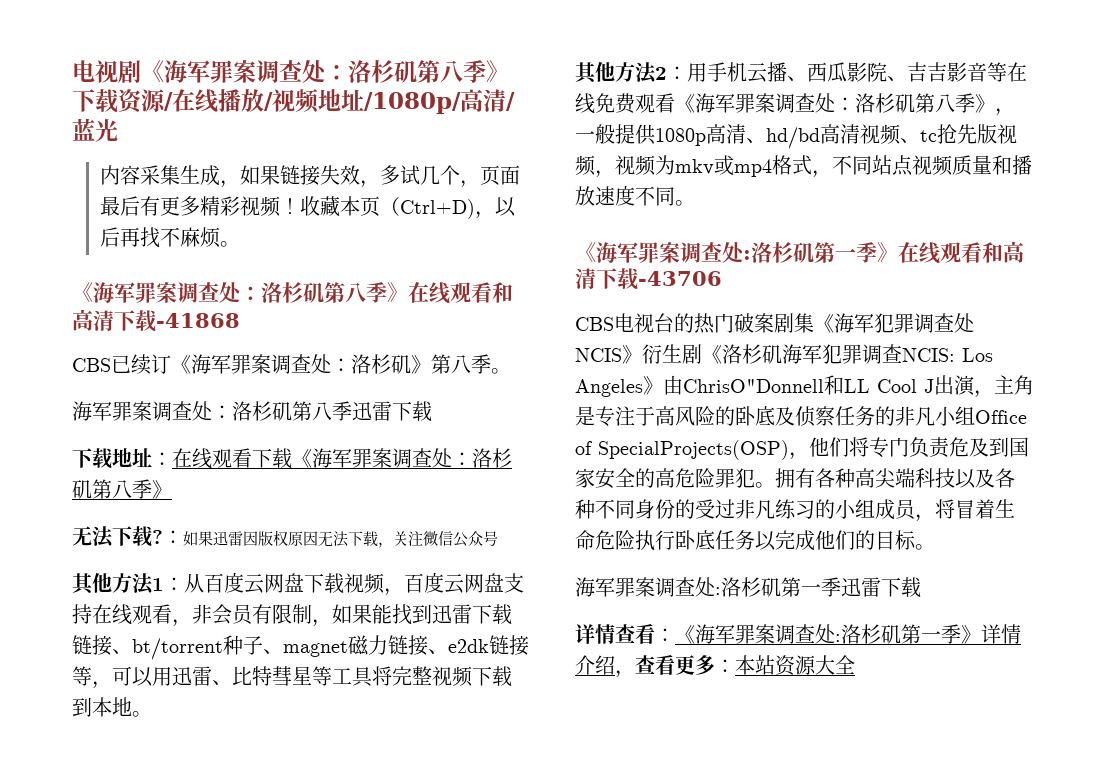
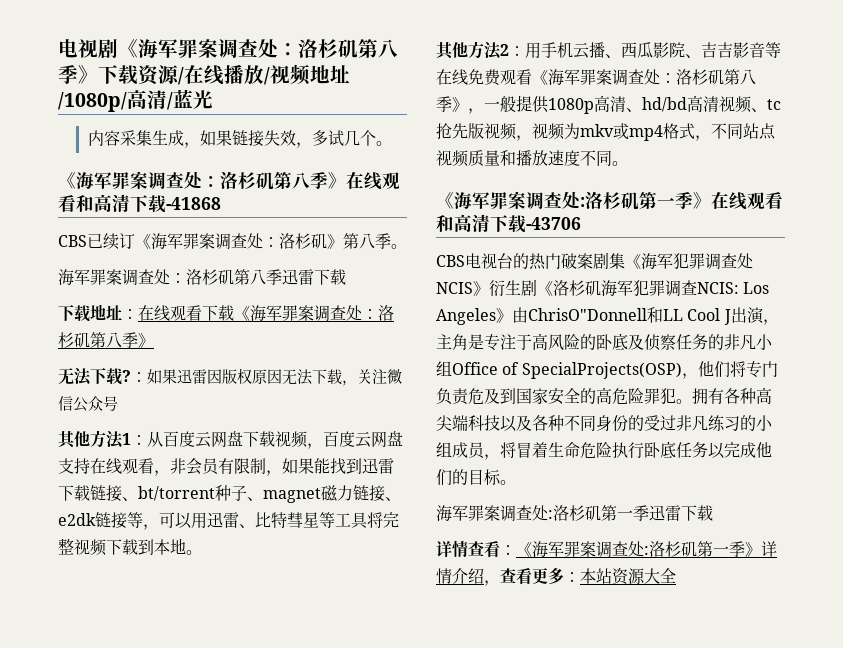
[459,165,520,188] [99,196,516,219] [99,227,220,248] ，页面最后有更多精彩视频！收藏本页（Ctrl+D)，以后再找不麻烦 -> (376, 138) none

